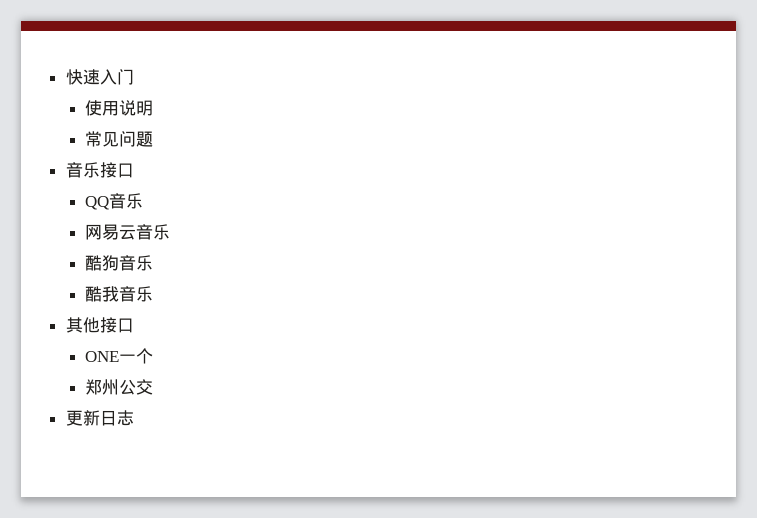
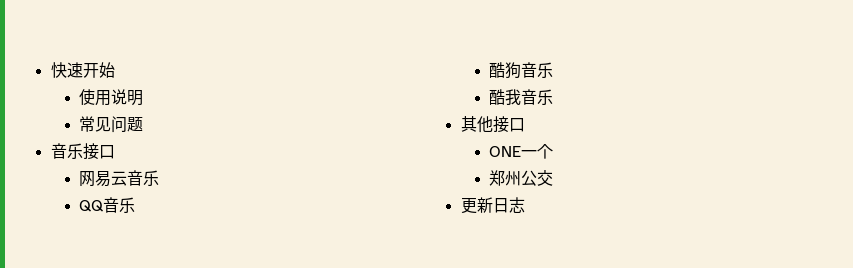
[99,69,134,85] 入门 -> [82,62,115,78] 开始
[85,193,144,210] [85,224,137,240] QQ音乐 // 网易云 -> [79,170,160,187] [79,200,105,212] 网易云音乐 // QQ

